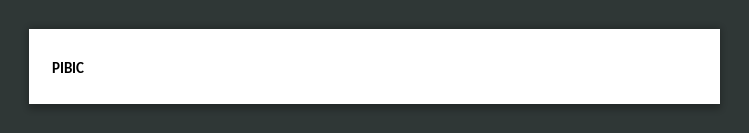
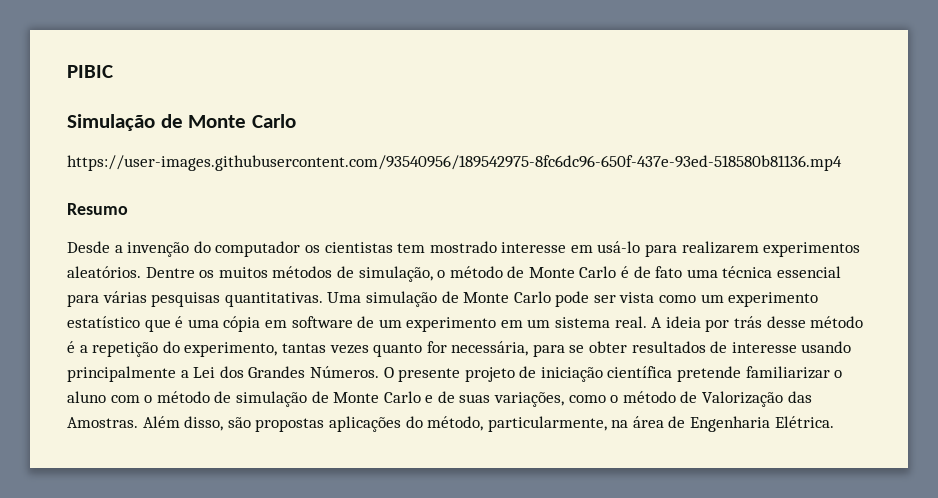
(84, 67) none -> [67,114,296,131] [67,155,842,171] [67,203,128,215] [67,241,861,257] [67,266,842,282] [67,291,819,307] [67,316,864,332] [67,341,852,357] [67,366,843,382] [67,391,812,407] [67,416,834,432] // Simulação de Monte Carlo // https://user-images.githubusercontent.com/93540956/189542975-8fc6dc96-650f-437e-93ed-518580b81136.mp4 // Resumo // Desde a invenção do computador os cientistas tem mostrado interesse em usá-lo para realizarem experimentos aleatórios. Dentre os muitos métodos de simulação, o método de Monte Carlo é de fato uma técnica essencial para várias pesquisas quantitativas. Uma simulação de Monte Carlo pode ser vista como um experimento estatístico que é uma cópia em software de um experimento em um sistema real. A ideia por trás desse método é a repetição do experimento, tantas vezes quanto for necessária, para se obter resultados de interesse usando principalmente a Lei dos Grandes Números. O presente projeto de iniciação científica pretende familiarizar o aluno com o método de simulação de Monte Carlo e de suas variações, como o método de Valorização das Amostras. Além disso, são propostas aplicações do método, particularmente, na área de Engenharia Elétrica.

